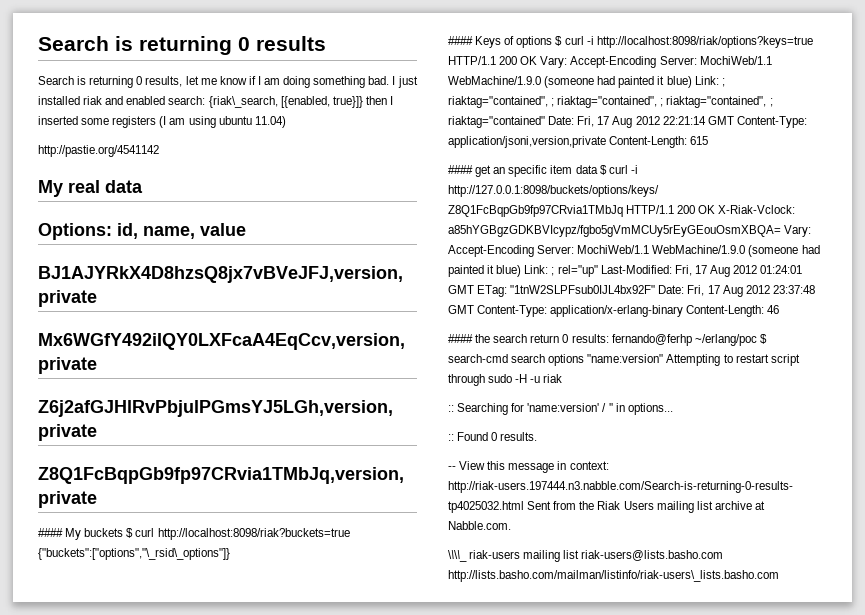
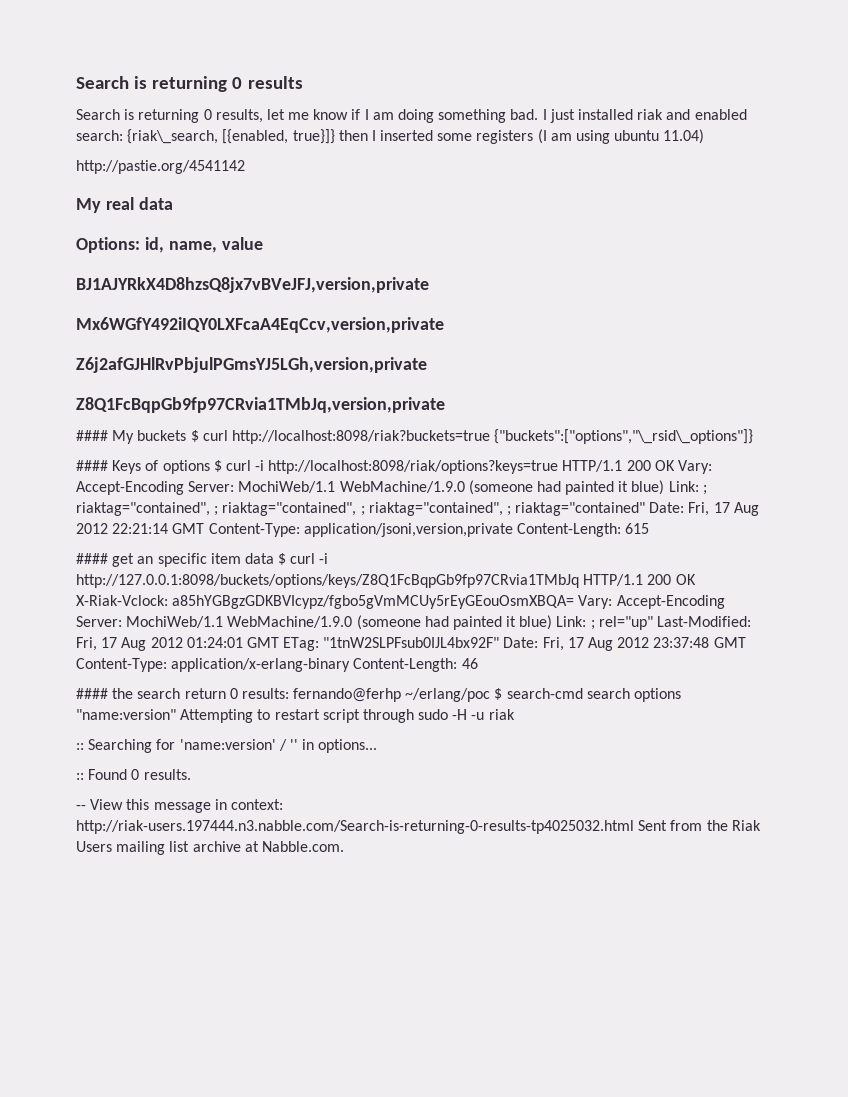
[448,550,724,562] [448,570,779,582] // \\\\_ riak-users mailing list riak-users@lists.basho.com http://lists.basho.com/mailman/listinfo/riak-users\_lists.basho.com -> (344, 846) none

